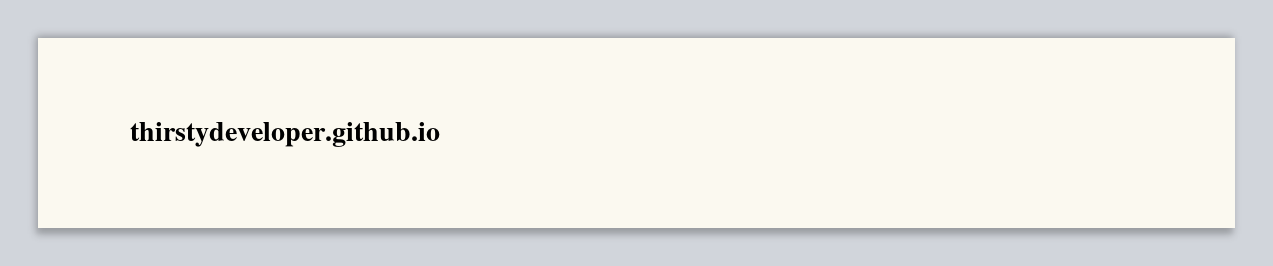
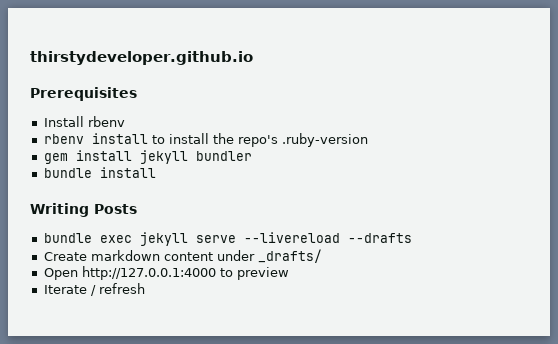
(440, 134) none -> [30,87,137,101] [43,116,125,127] [43,133,368,147] [43,150,252,164] [43,167,156,178] [30,203,137,217] [43,232,412,246] [43,249,322,263] [43,266,289,280] [43,283,145,296] // Prerequisites // Install rbenv // rbenv install to install the repo's .ruby-version // gem install jekyll bundler // bundle install // Writing Posts // bundle exec jekyll serve --livereload --drafts // Create markdown content under _drafts/ // Open http://127.0.0.1:4000 to preview // Iterate / refresh

